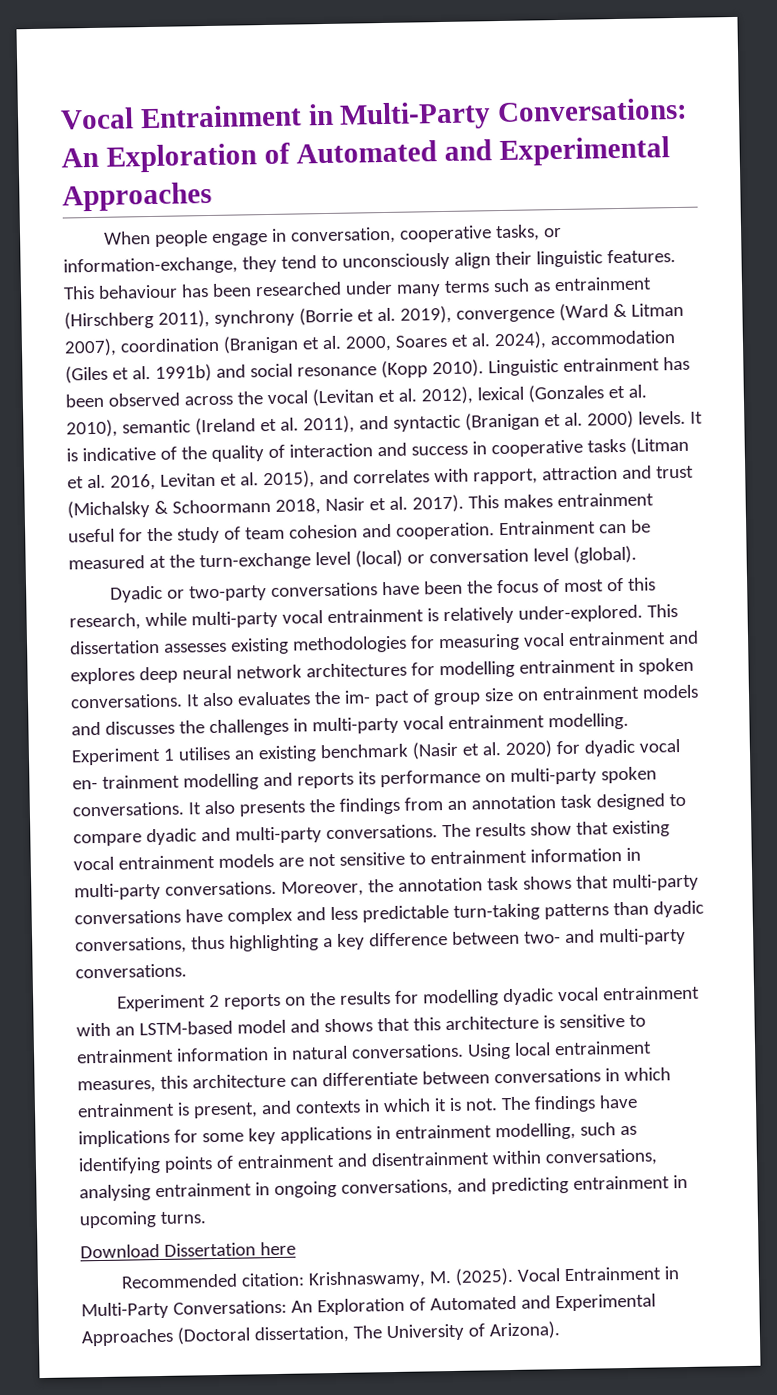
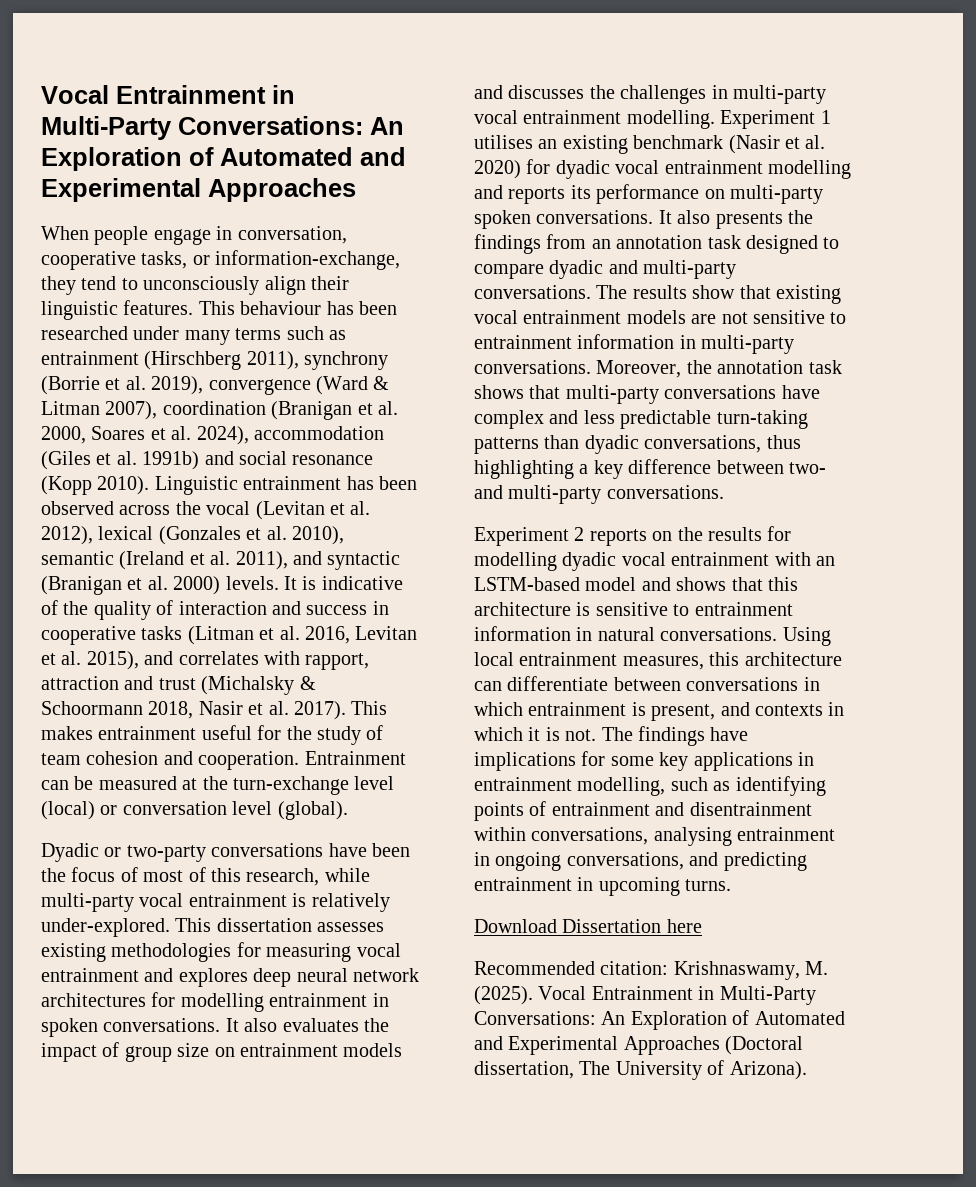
[343,690,410,707] im- pact -> [41,1043,97,1062] impact
[72,774,180,790] en- trainment -> [664,160,763,174] entrainment

